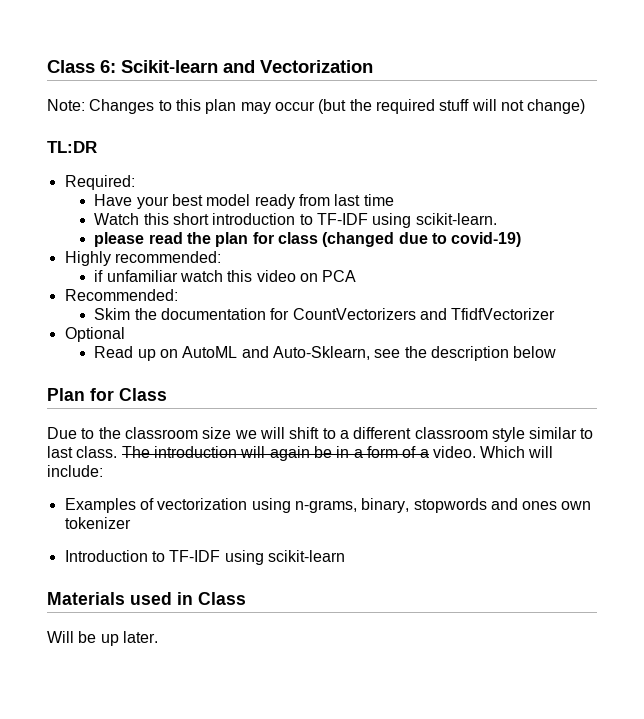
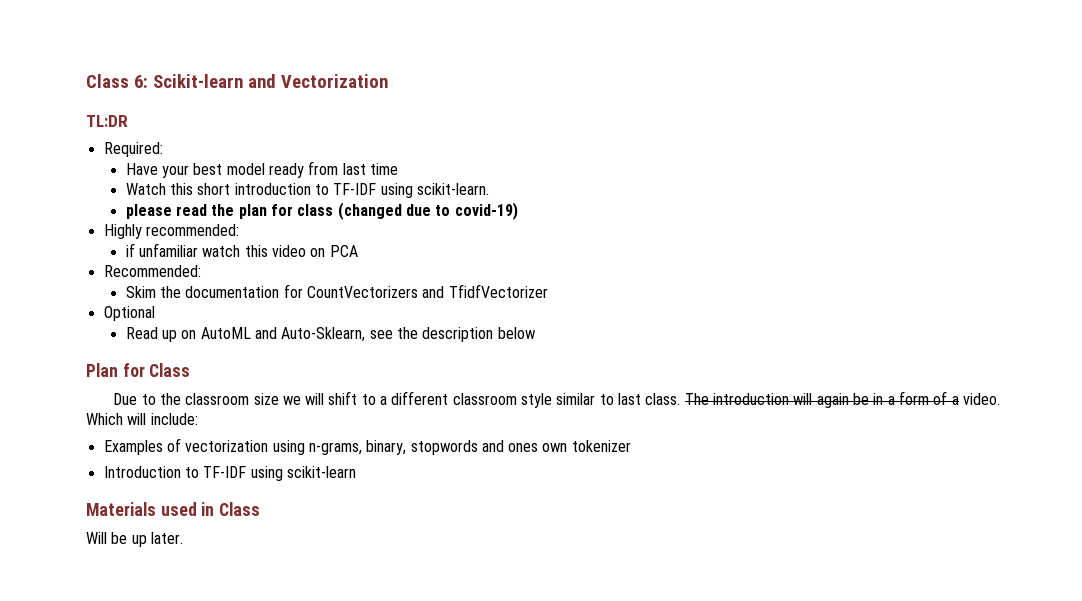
[47,99,586,114] // Note: Changes to this plan may occur (but the required stuff will not change) -> (388, 81) none

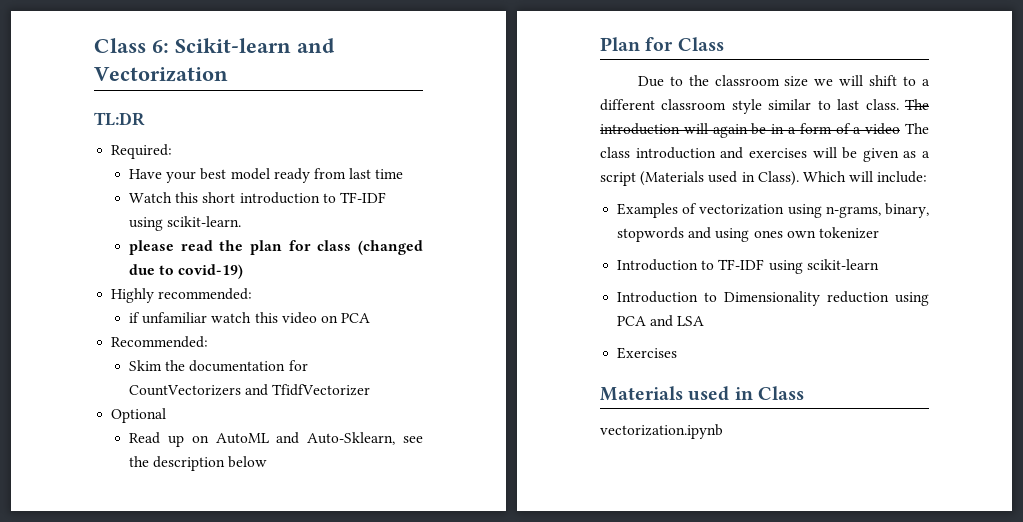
[962,393,1000,405] video. -> [865,123,930,135] [600,147,930,162] [600,171,799,186] video The class introduction and exercises will be given as a script (Materials used in Class).
(504, 446) none -> [715,228,750,242] using
(356, 472) none -> [617,291,929,306] [617,315,705,327] [617,347,678,359] // Introduction to Dimensionality reduction using PCA and LSA // Exercises
[86,532,183,547] Will be up later. -> [600,424,723,439] vectorization.ipynb

